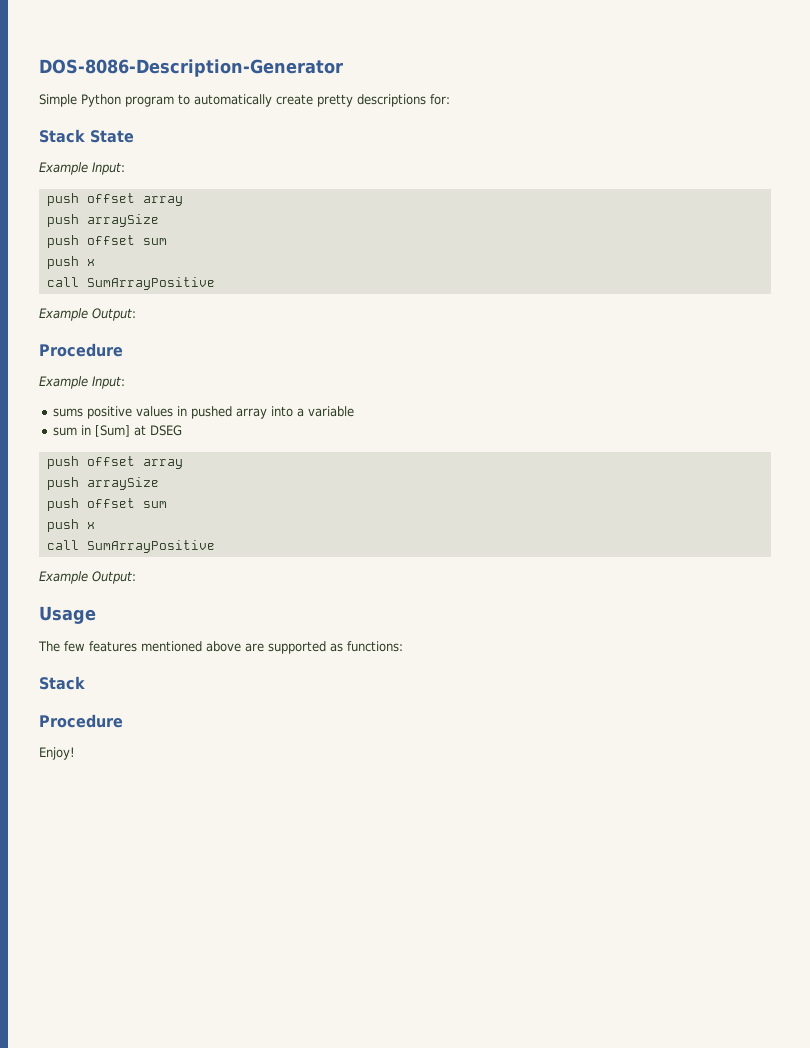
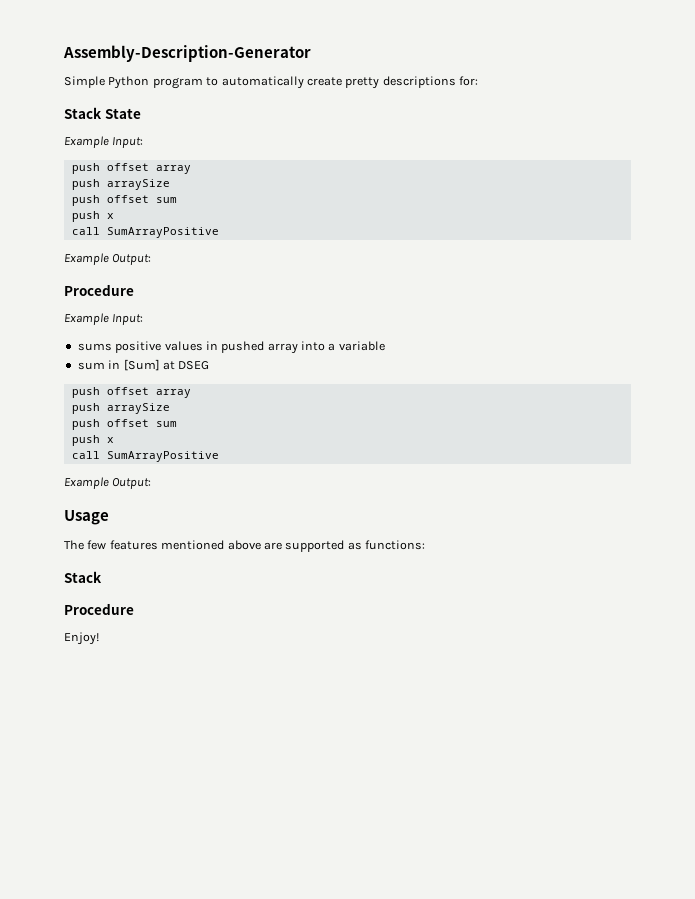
[39,59,343,77] DOS-8086-Description-Generator -> [63,45,311,62] Assembly-Description-Generator

